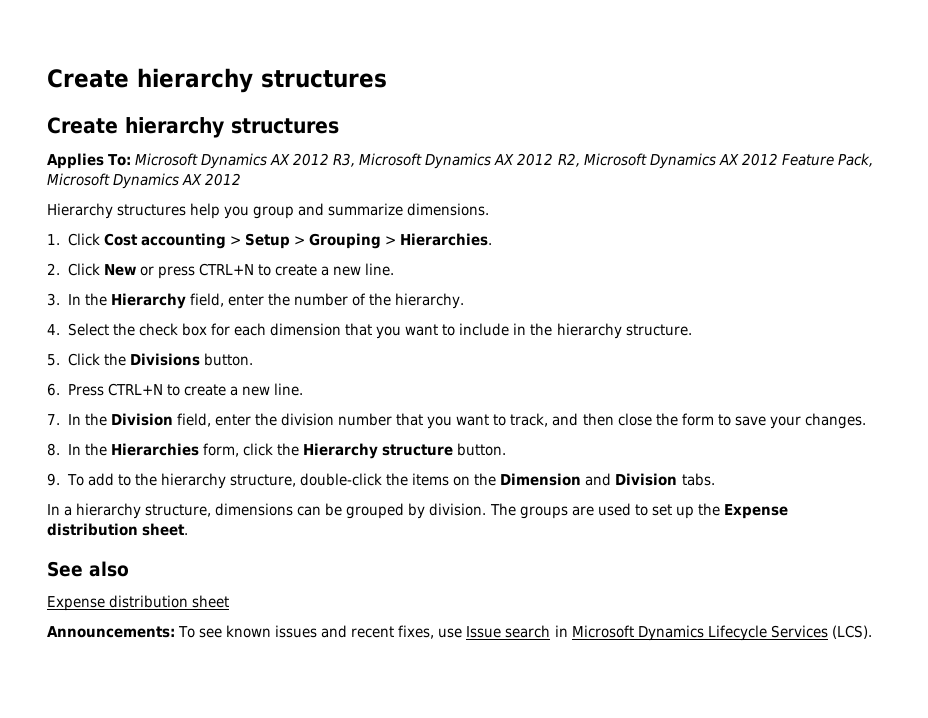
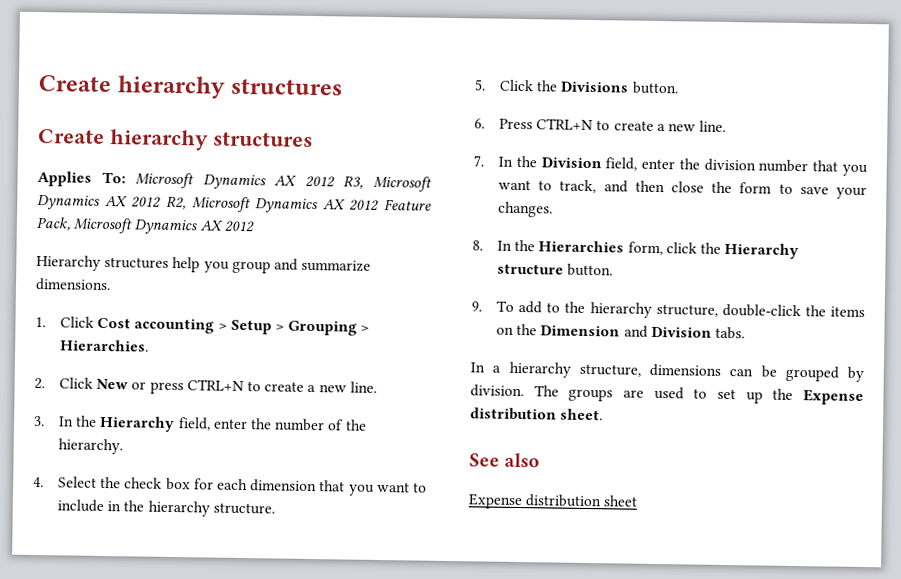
[47,625,872,641] // Announcements: To see known issues and recent fixes, use Issue search in Microsoft Dynamics Lifecycle Services (LCS). -> (639, 501) none

